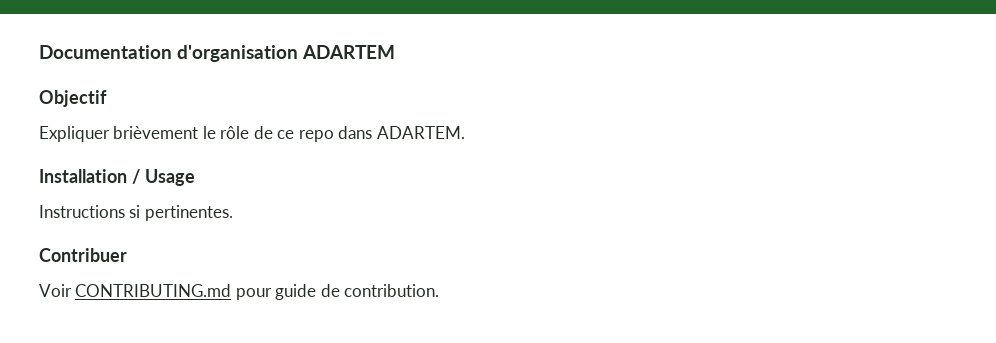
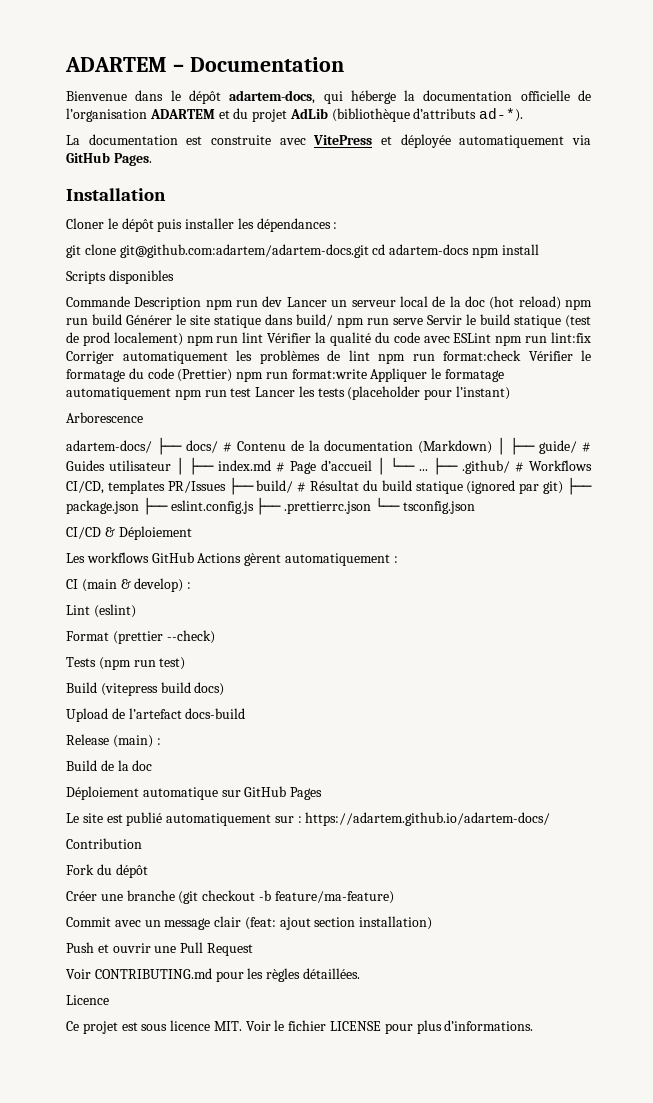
(39, 52) none -> [65,57,184,72] ADARTEM –
[177,45,396,62] [39,90,107,107] [39,126,465,142] [39,169,195,186] [39,205,233,221] [39,248,127,262] [39,284,440,300] d'organisation ADARTEM // Objectif // Expliquer brièvement le rôle de ce repo dans ADARTEM. // Installation / Usage // Instructions si pertinentes. // Contribuer // Voir CONTRIBUTING.md pour guide de contribution. -> [66,90,591,104] [66,108,524,122] [66,134,591,148] [66,152,152,166] [66,188,166,201] [66,218,338,232] [66,244,539,258] [66,270,174,284] [66,296,592,310] [66,314,591,328] [66,332,591,346] [66,350,591,364] [66,368,505,382] [66,386,511,400] [66,412,143,423] [66,437,591,455] [66,457,592,475] [66,477,593,495] [66,497,475,515] [66,526,192,540] [66,552,398,566] [66,578,192,592] [66,604,136,618] [66,630,215,644] [66,657,186,670] [66,682,225,696] [66,708,246,722] [66,734,161,748] [66,760,153,771] [66,786,323,800] [66,812,551,826] [66,838,142,849] [66,864,148,878] [66,890,394,904] [66,916,433,930] [66,942,253,956] [66,968,360,982] [66,995,109,1005] [66,1020,534,1034] // Bienvenue dans le dépôt adartem-docs, qui héberge la documentation officielle de l’organisation ADARTEM et du projet AdLib (bibliothèque d’attributs ad-*). // La documentation est construite avec VitePress et déployée automatiquement via GitHub Pages. // Installation // Cloner le dépôt puis installer les dépendances : // git clone git@github.com:adartem/adartem-docs.git cd adartem-docs npm install // Scripts disponibles // Commande Description npm run dev Lancer un serveur local de la doc (hot reload) npm run build Générer le site statique dans build/ npm run serve Servir le build statique (test de prod localement) npm run lint Vérifier la qualité du code avec ESLint npm run lint:fix Corriger automatiquement les problèmes de lint npm run format:check Vérifier le formatage du code (Prettier) npm run format:write Appliquer le formatage automatiquement npm run test Lancer les tests (placeholder pour l’instant) // Arborescence // adartem-docs/ ├── docs/ # Contenu de la documentation (Markdown) │ ├── guide/ # Guides utilisateur │ ├── index.md # Page d’accueil │ └── ... ├── .github/ # Workflows CI/CD, templates PR/Issues ├── build/ # Résultat du build statique (ignored par git) ├── package.json ├── eslint.config.js ├── .prettierrc.json └── tsconfig.json // CI/CD & Déploiement // Les workflows GitHub Actions gèrent automatiquement : // CI (main & develop) : // Lint (eslint) // Format (prettier --check) // Tests (npm run test) // Build (vitepress build docs) // Upload de l’artefact docs-build // Release (main) : // Build de la doc // Déploiement automatique sur GitHub Pages // Le site est publié automatiquement sur : https://adartem.github.io/adartem-docs/ // Contribution // Fork du dépôt // Créer une branche (git checkout -b feature/ma-feature) // Commit avec un message clair (feat: ajout section installation) // Push et ouvrir une Pull Request // Voir CONTRIBUTING.md pour les règles détaillées. // Licence // Ce projet est sous licence MIT. Voir le fichier LICENSE pour plus d’informations.

